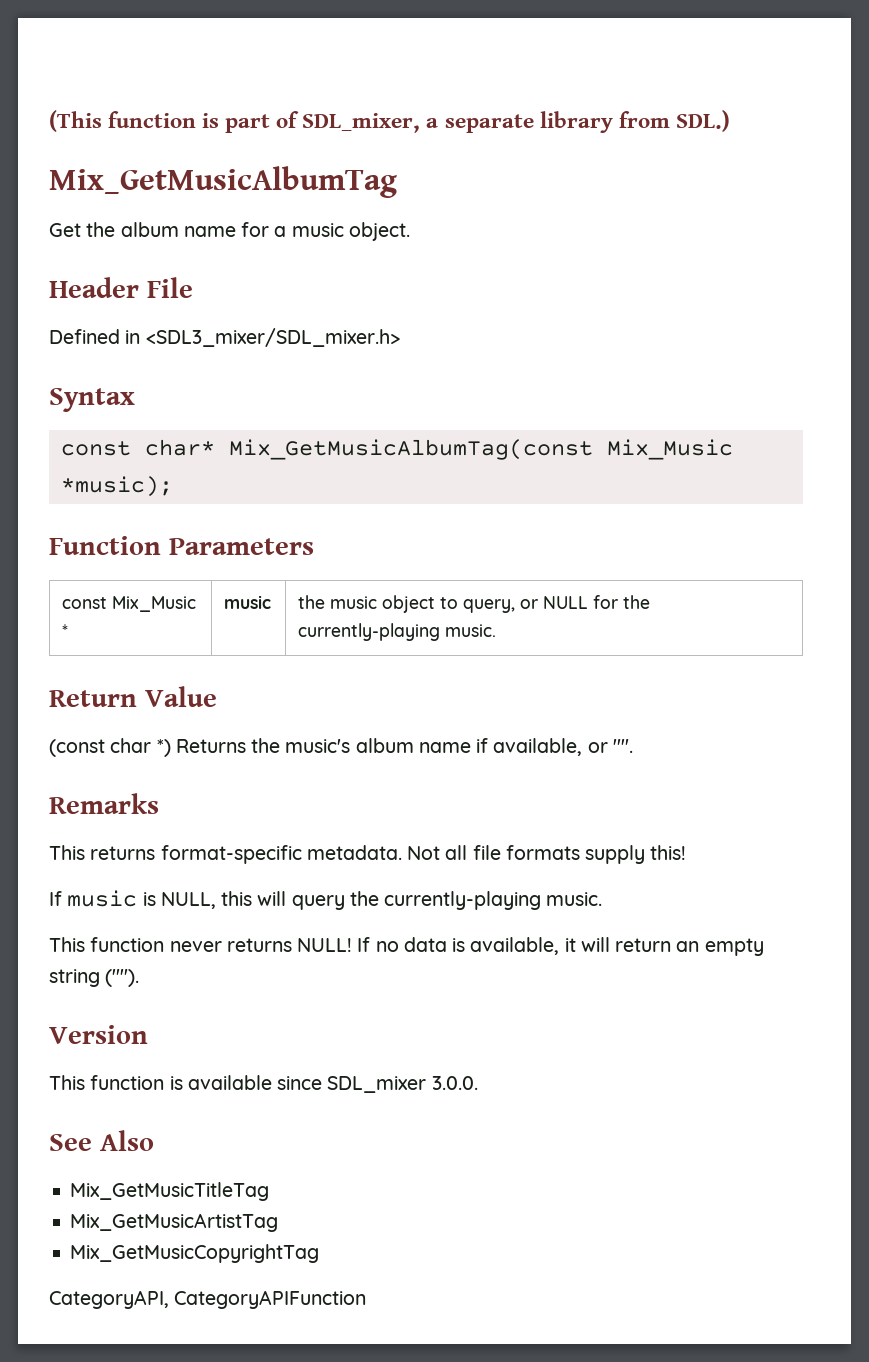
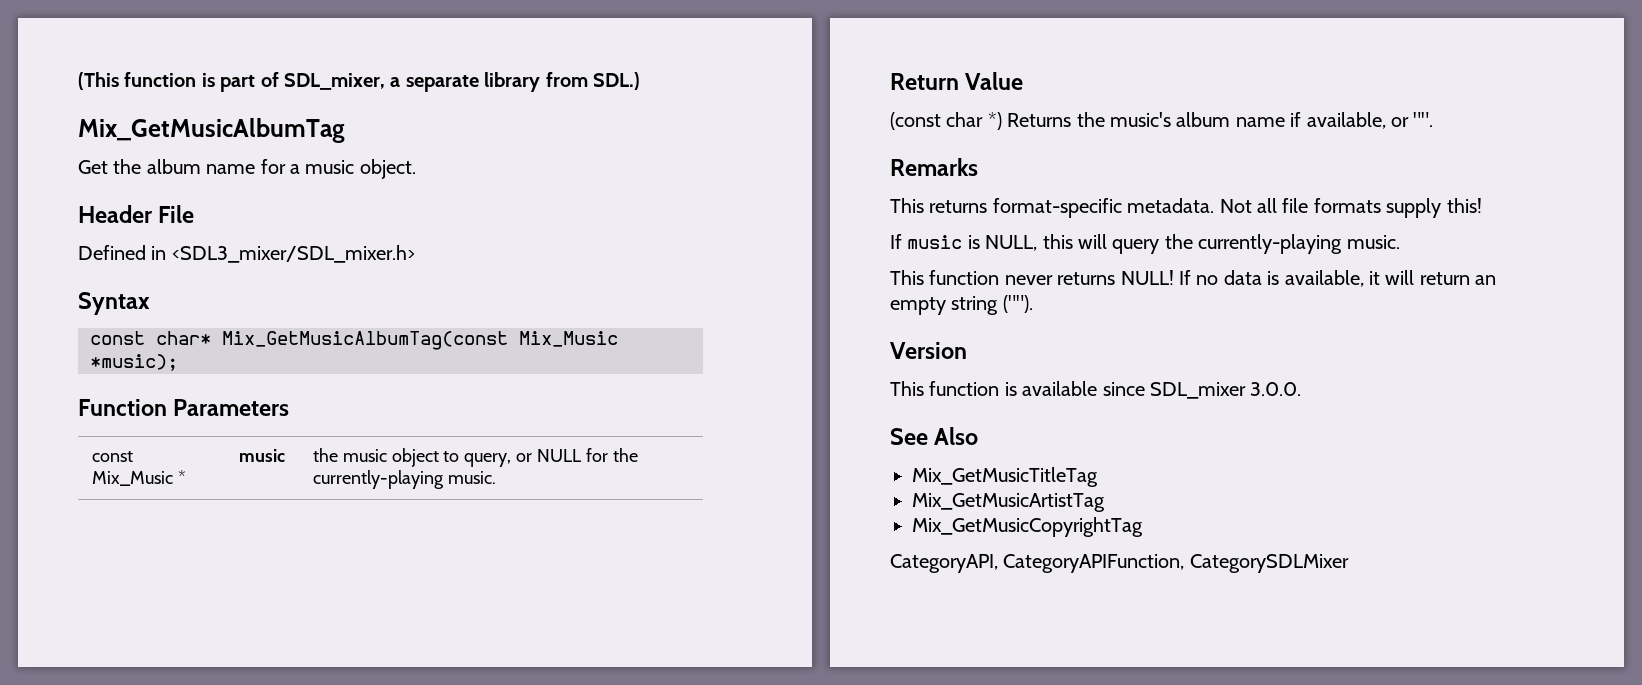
[174,1290,367,1309] CategoryAPIFunction -> [1003,554,1349,573] CategoryAPIFunction, CategorySDLMixer

